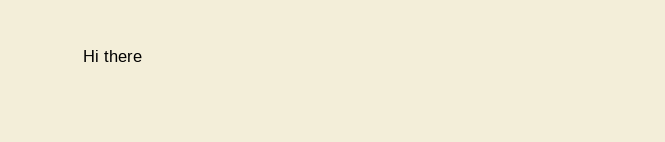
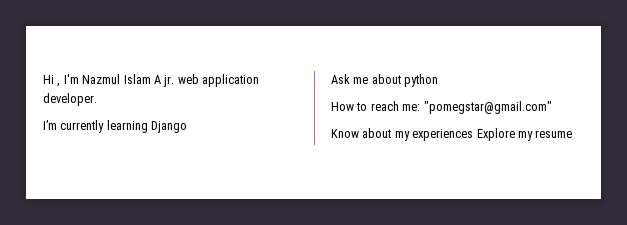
[104,50,142,62] there -> [57,74,259,87] [43,93,97,106] [43,120,188,133] [331,74,439,87] [331,101,552,114] [331,128,573,141] , I'm Nazmul Islam A jr. web application developer. // I’m currently learning Django // Ask me about python // How to reach me: "pomegstar@gmail.com" // Know about my experiences Explore my resume

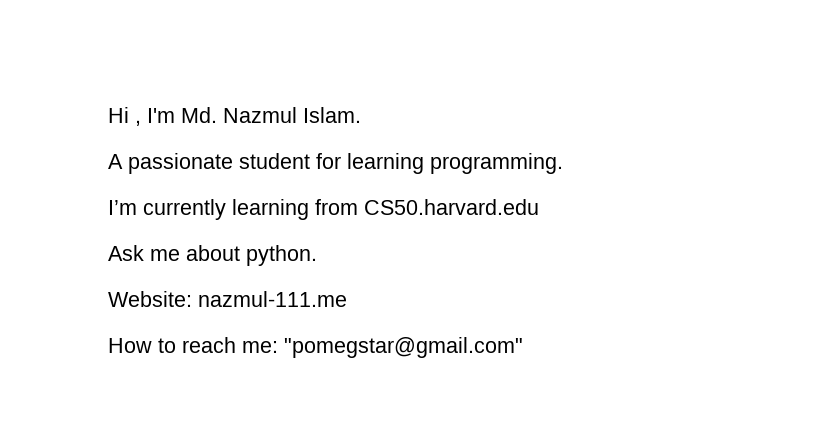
[82,74,259,87] [43,93,97,106] Nazmul Islam A jr. web application developer. -> [181,107,361,123] [108,153,563,174] Md. Nazmul Islam. // A passionate student for learning programming.
[151,121,188,133] Django -> [315,199,539,215] from CS50.harvard.edu
[404,74,439,87] python -> [246,245,317,266] [108,291,347,307] python. // Website: nazmul-111.me
[331,128,573,141] // Know about my experiences Explore my resume -> (523, 347) none

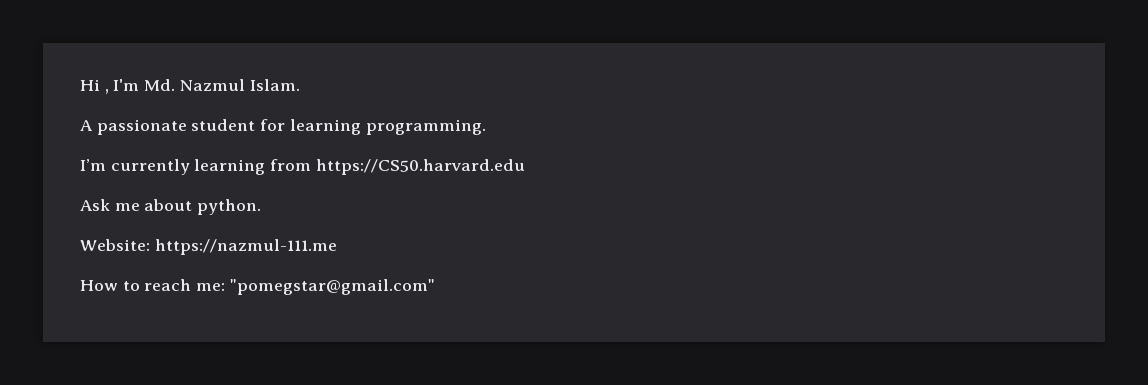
[364,199,539,215] CS50.harvard.edu -> [315,159,525,175] https://CS50.harvard.edu
[198,291,347,307] nazmul-111.me -> [154,239,337,255] https://nazmul-111.me

